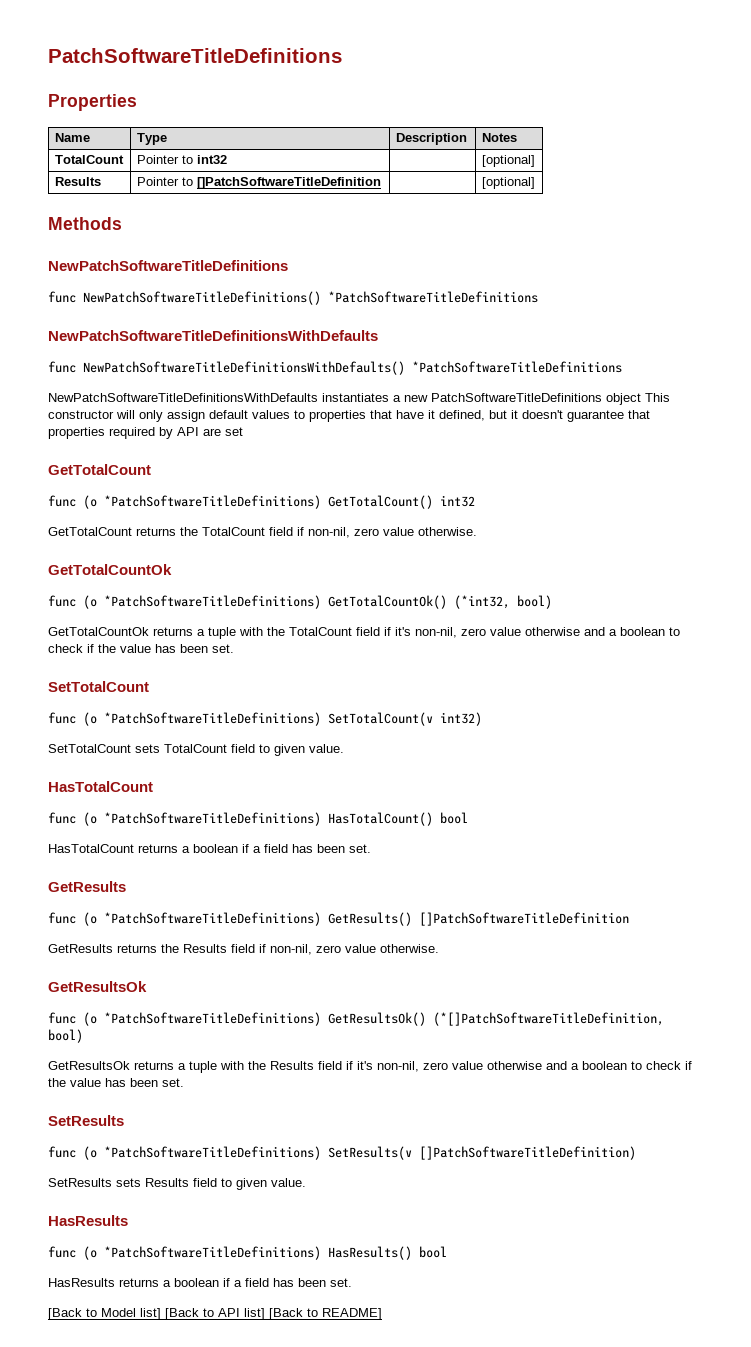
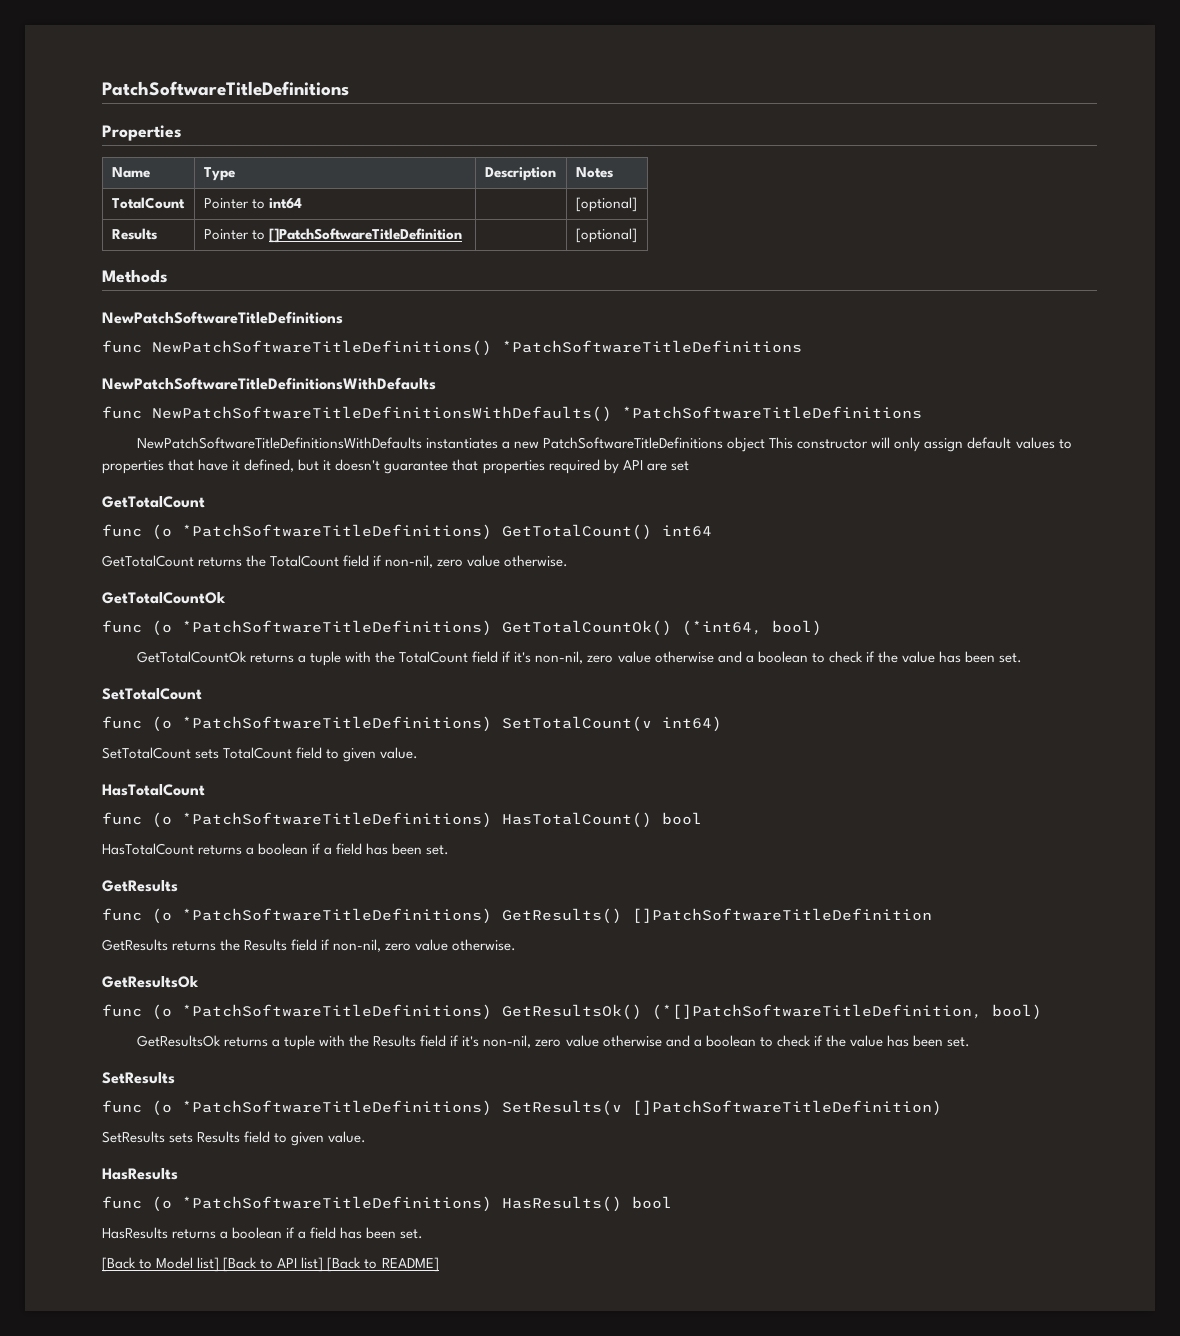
[196,155,227,164] int32 -> [268,198,302,209] int64
[440,495,475,507] int32 -> [662,525,712,537] int64
[454,595,510,609] (*int32, -> [682,620,762,636] (*int64,
[440,712,482,726] int32) -> [662,716,722,732] int64)

